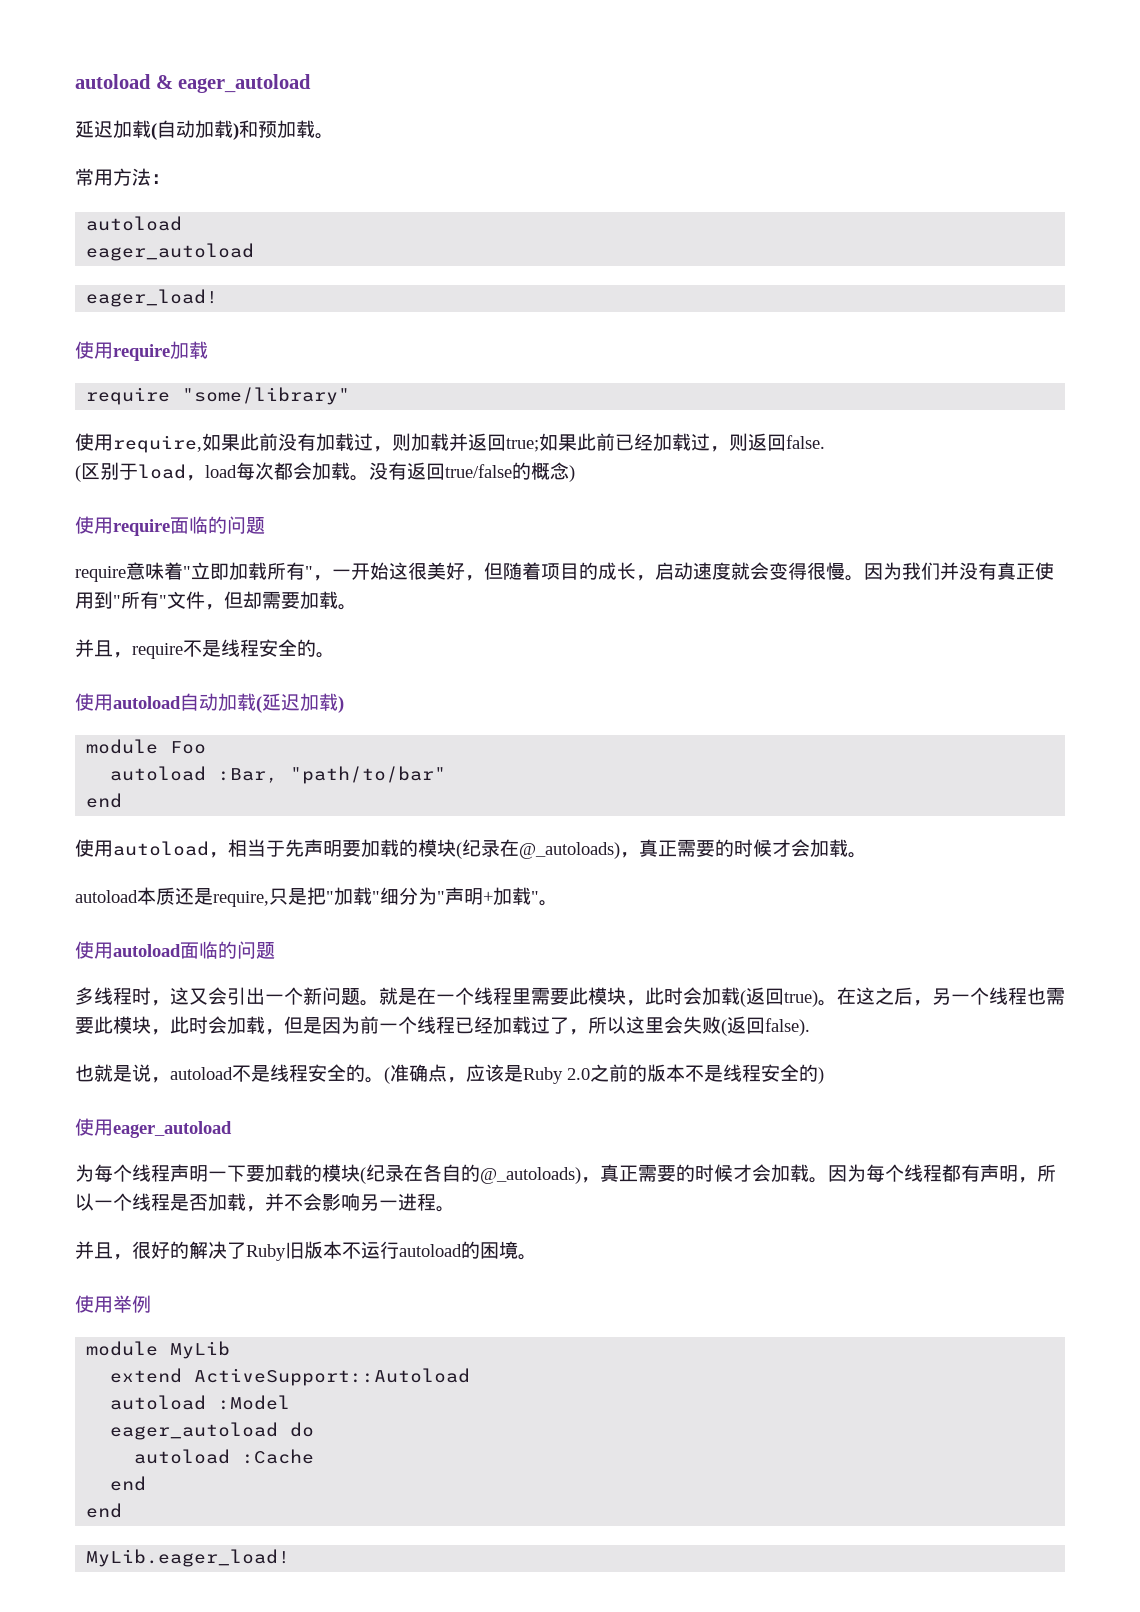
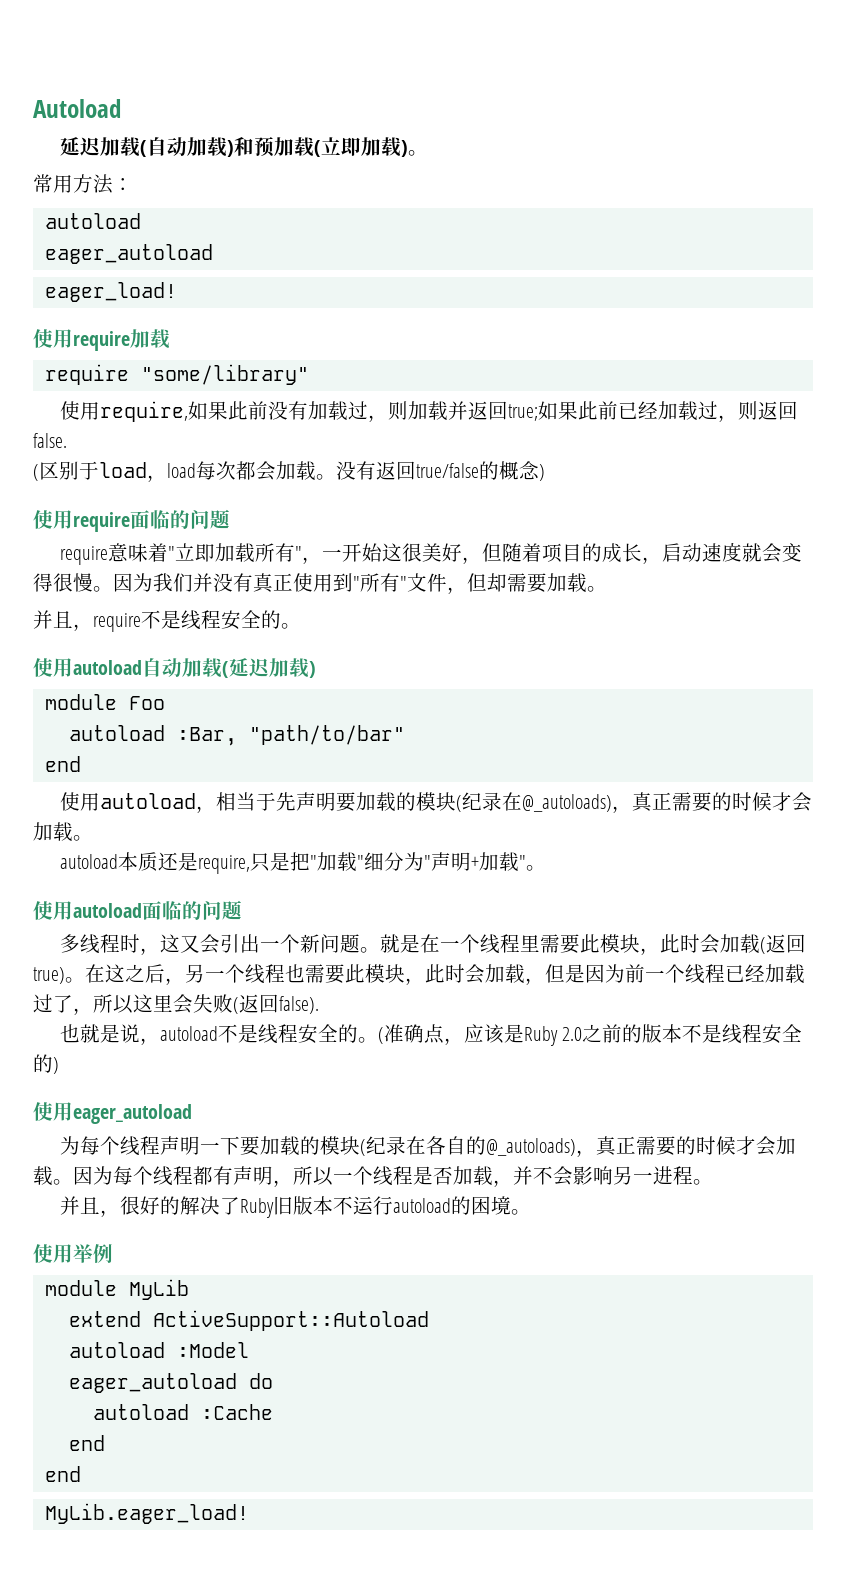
[75,74,312,93] autoload & eager_autoload -> [33,99,121,118] Autoload
(315, 129) none -> [314,137,409,157] (立即加载)

